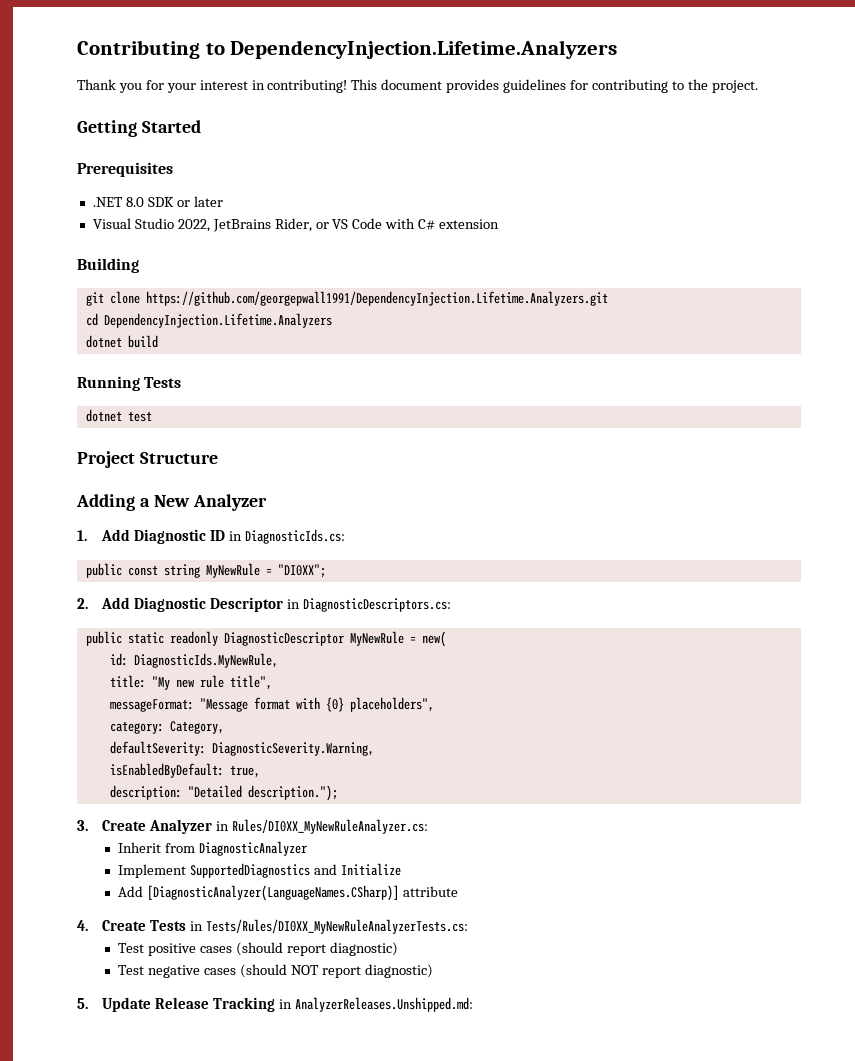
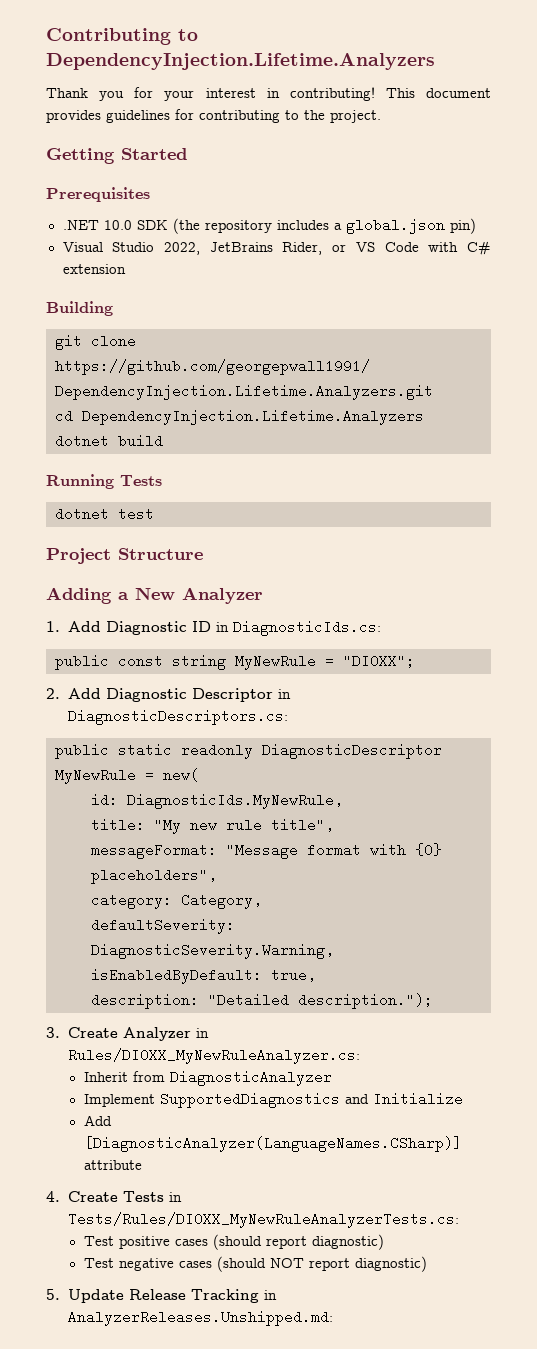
[125,196,223,207] 8.0 SDK or later -> [103,218,476,234] 10.0 SDK (the repository includes a global.json pin)

